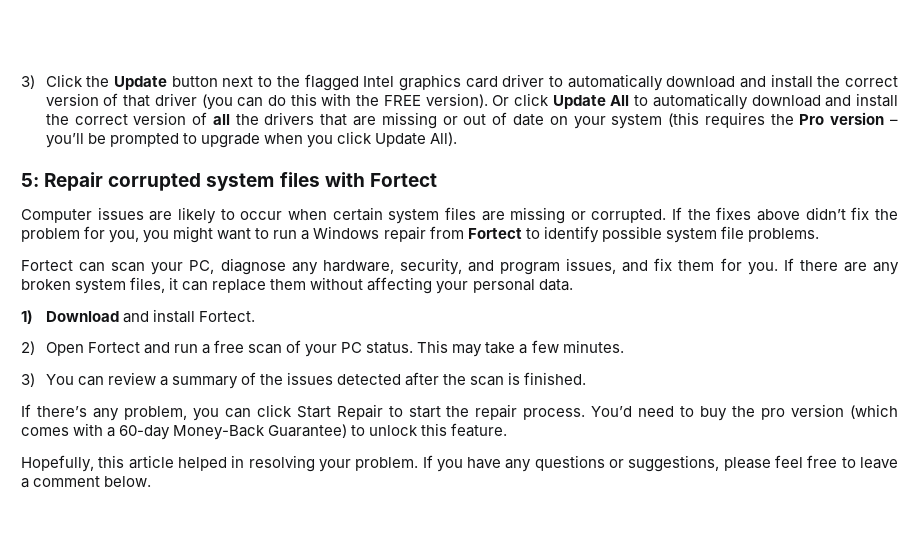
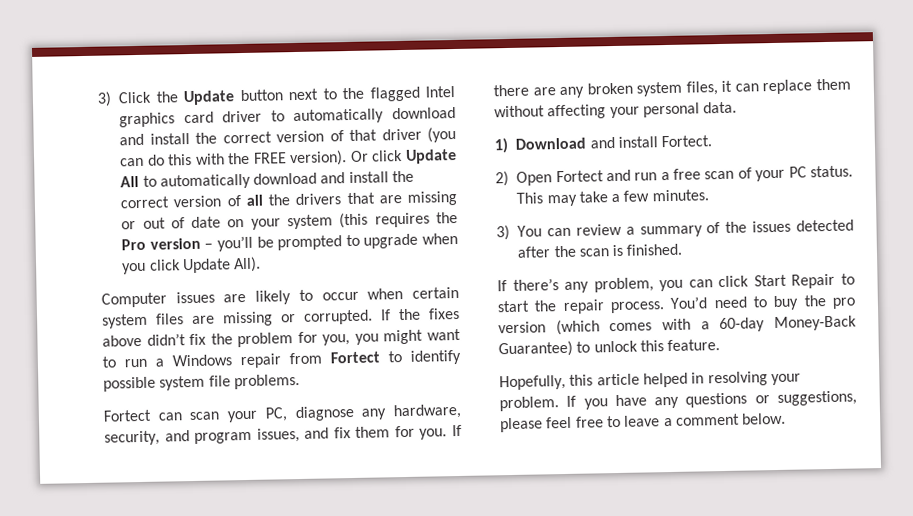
[21,172,437,191] // 5: Repair corrupted system files with Fortect -> (262, 264) none

